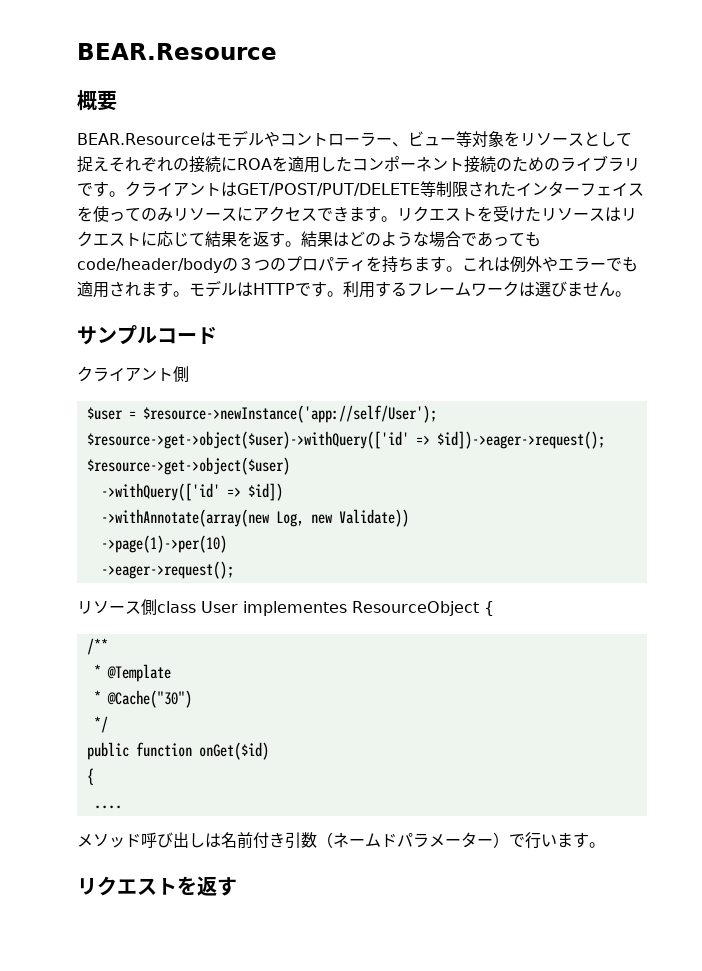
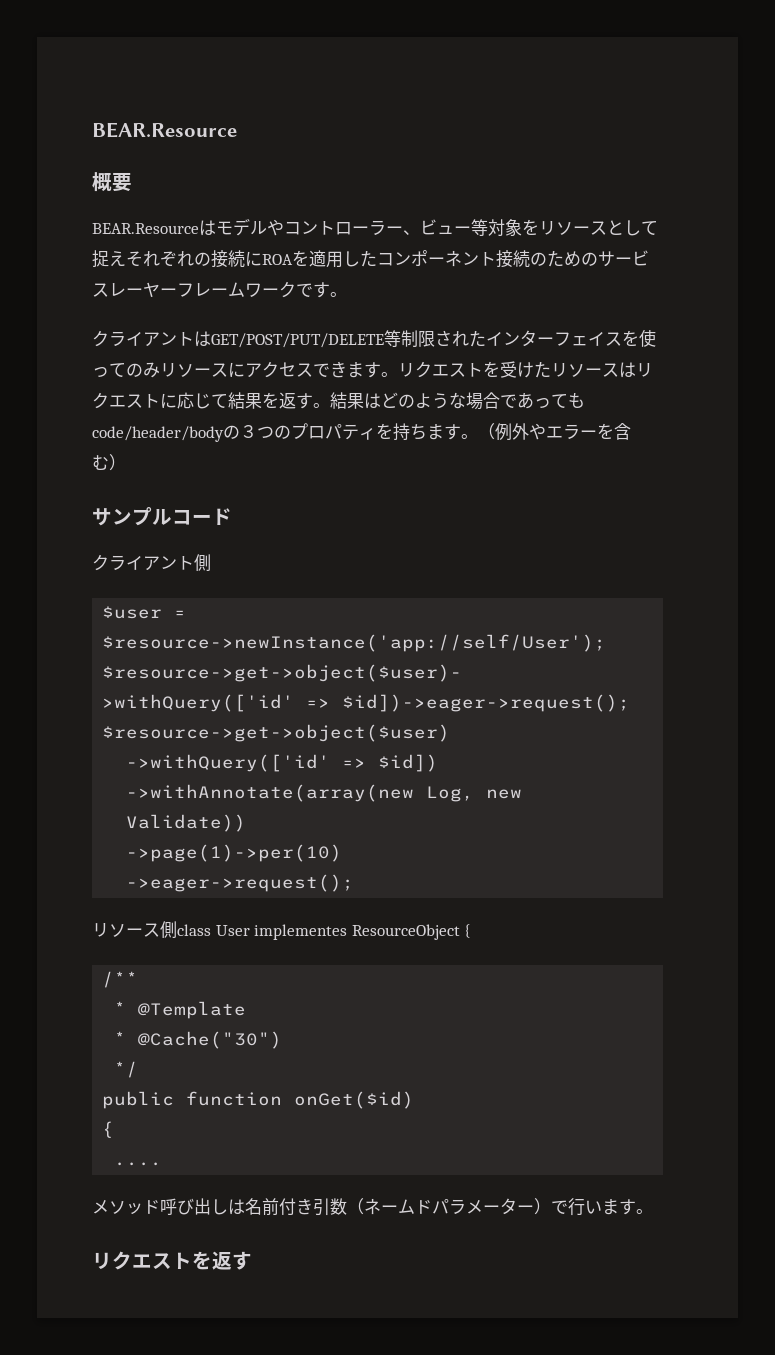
[560,155,640,172] [77,181,125,197] ライブラリです。 -> [598,250,649,267] [92,281,347,298] サービスレーヤーフレームワークです。 //
[462,257,510,272] これは -> [478,423,495,440] （
[606,256,638,272] [77,280,631,298] でも適用されます。モデルはHTTPです。利用するフレームワークは選びません。 -> [597,423,631,440] [92,454,126,471] を含む）

